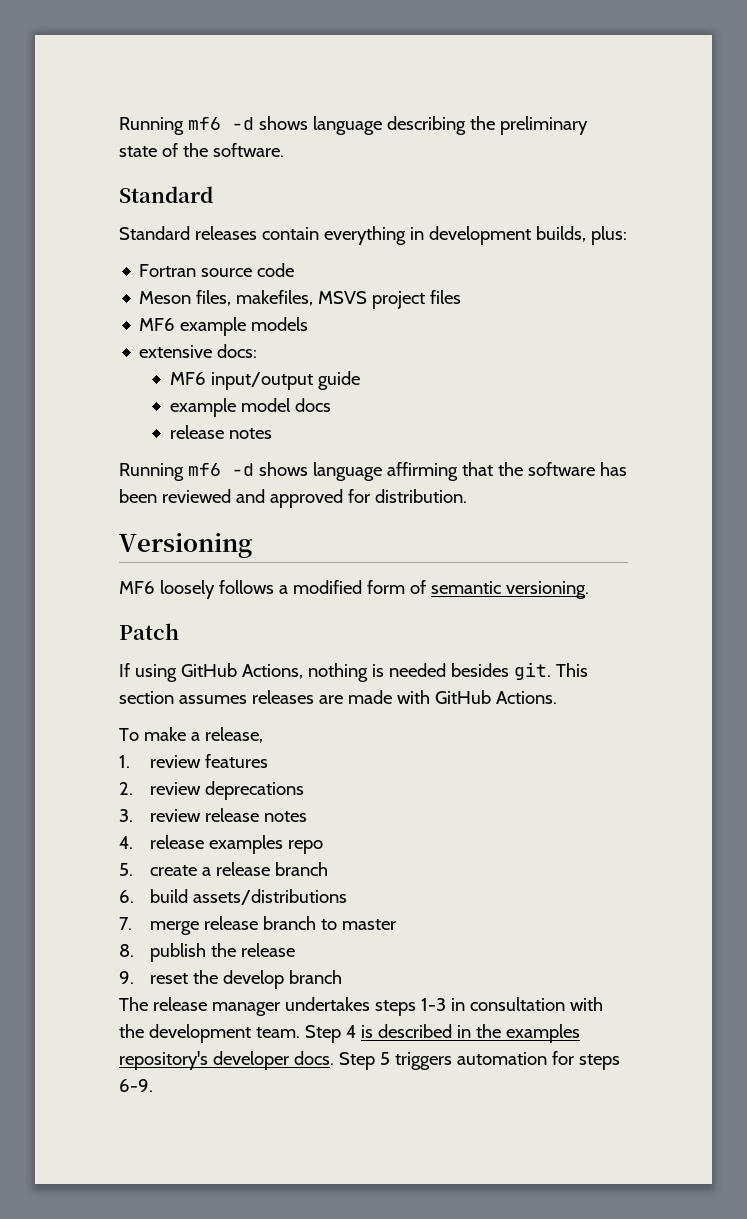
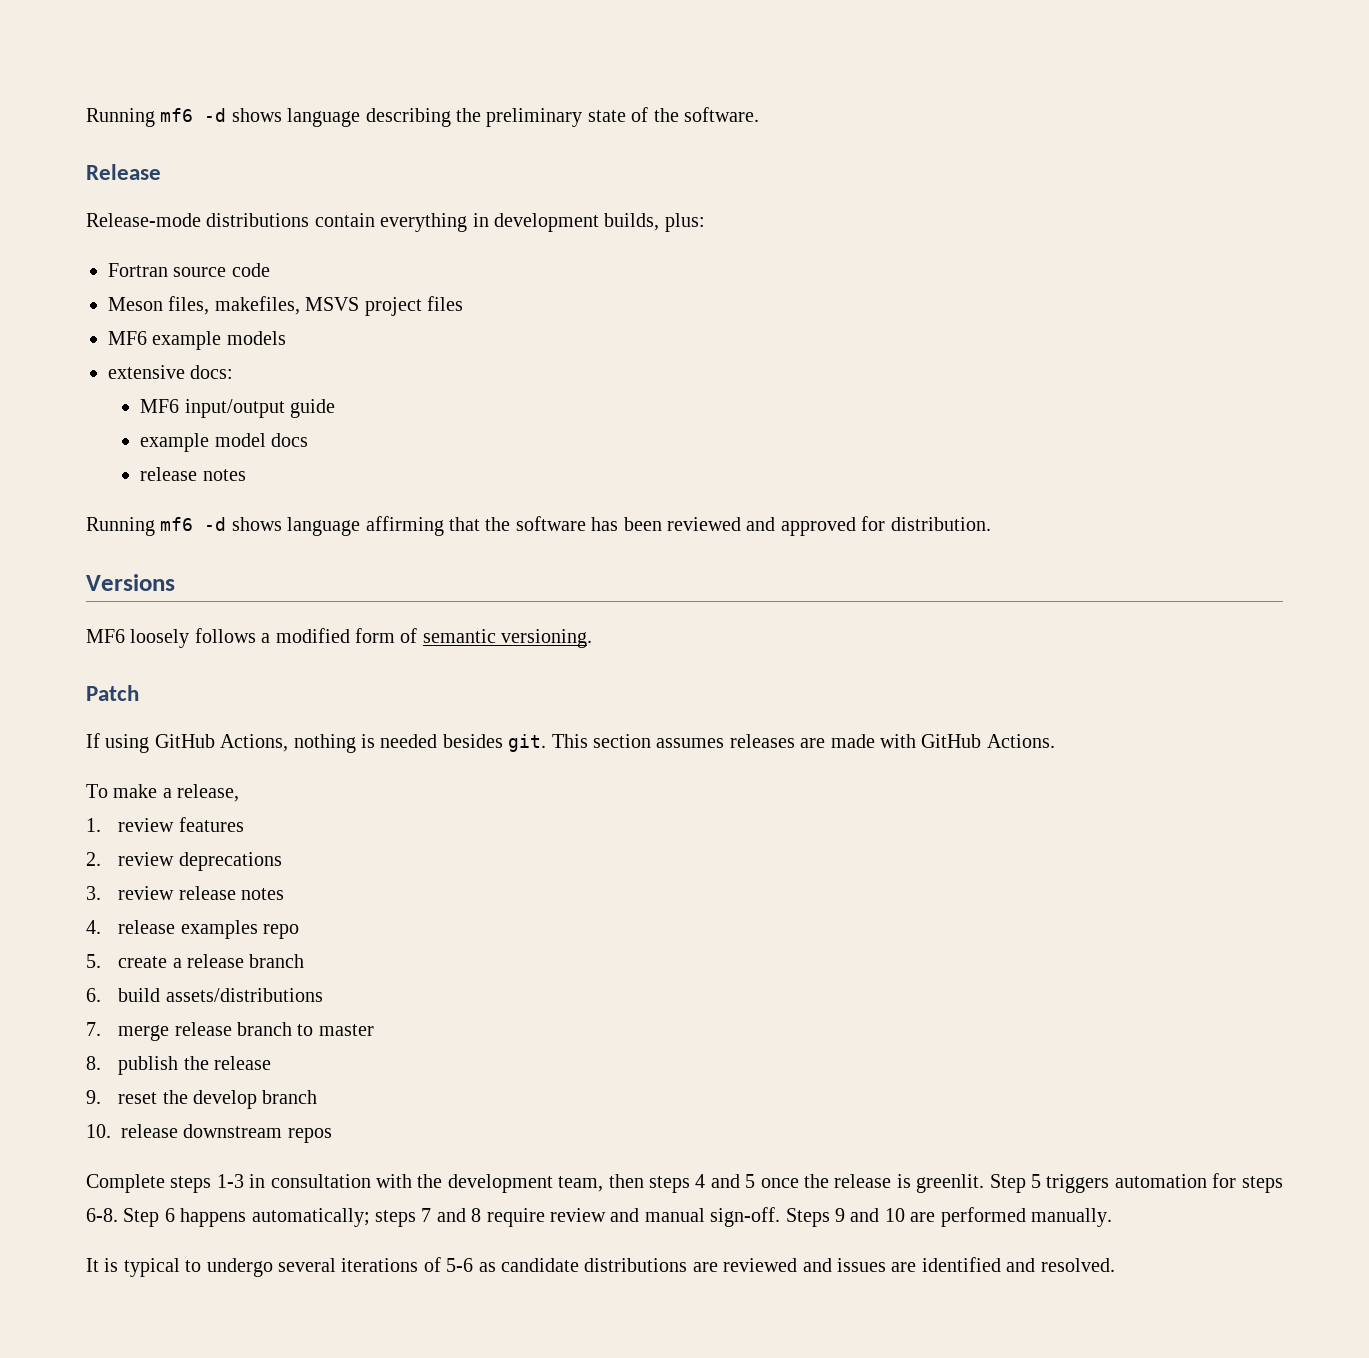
[119,186,213,203] [119,226,257,240] Standard // Standard releases -> [86,164,161,180] [86,213,310,227] Release // Release-mode distributions
[119,533,252,558] Versioning -> [86,574,175,591] Versions
[119,997,370,1016] The release manager undertakes -> [86,1124,332,1143] [86,1174,165,1193] 10. release downstream repos // Complete
[255,1024,580,1043] [119,1051,334,1070] team. Step 4 is described in the examples repository's developer docs. -> [558,1174,985,1193] team, then steps 4 and 5 once the release is greenlit.
[119,1079,153,1092] 6-9. -> [86,1207,1112,1227] [86,1257,1115,1277] 6-8. Step 6 happens automatically; steps 7 and 8 require review and manual sign-off. Steps 9 and 10 are performed manually. // It is typical to undergo several iterations of 5-6 as candidate distributions are reviewed and issues are identified and resolved.

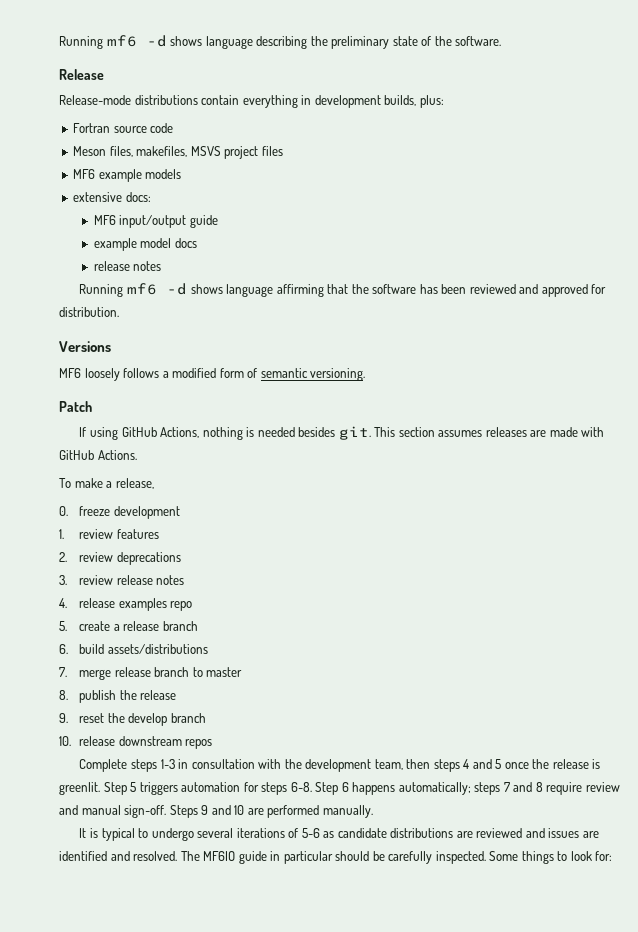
(240, 793) none -> [59,506,180,519] // 0. freeze development
(1115, 1265) none -> [180,851,613,864] The MF6IO guide in particular should be carefully inspected. Some things to look for:

